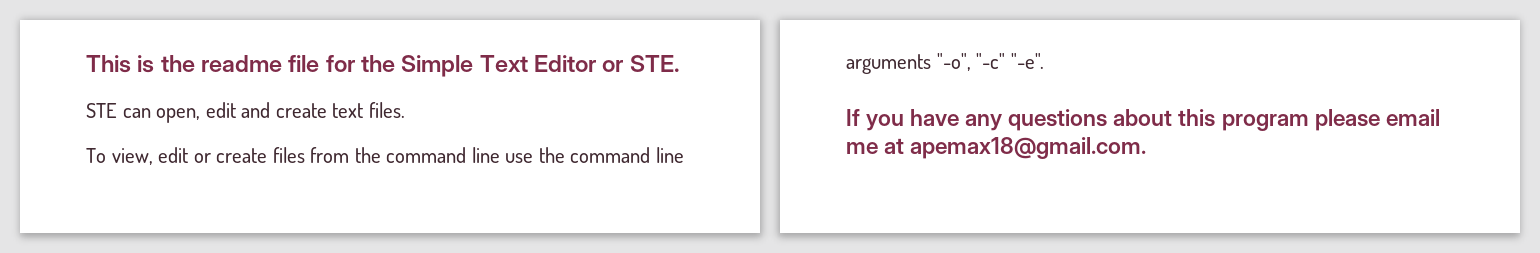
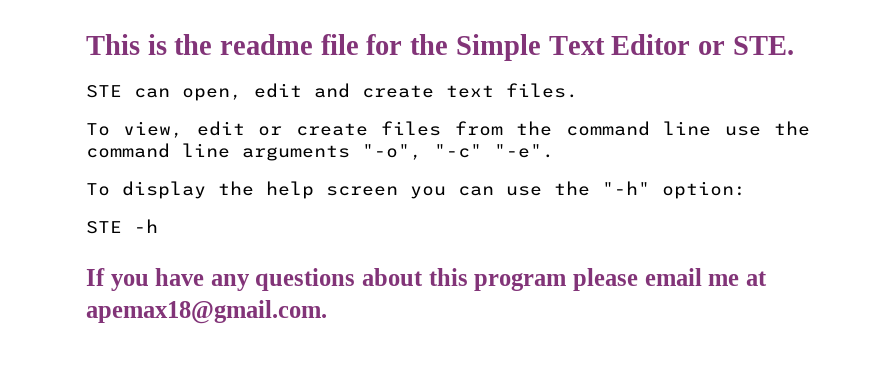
(1045, 61) none -> [86,181,746,199] [86,219,158,234] // To display the help screen you can use the "-h" option: // STE -h

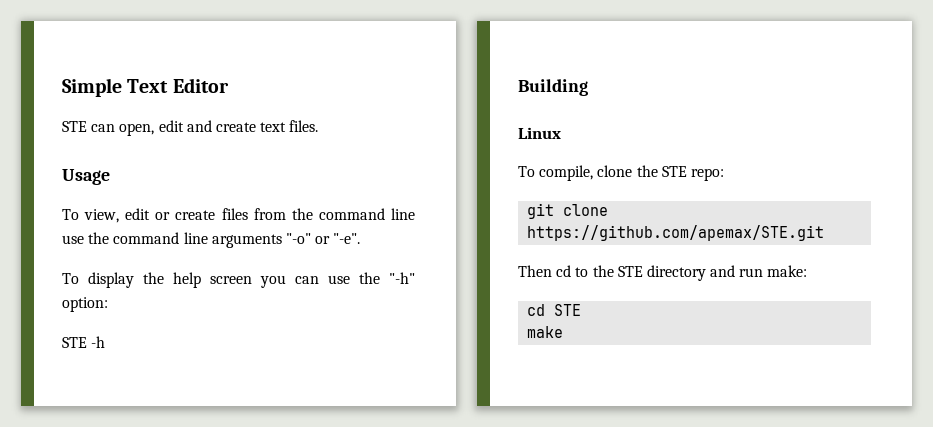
[86,34,449,55] This is the readme file for the -> (62, 87) none
[697,36,794,55] or STE. -> (229, 85) none
(578, 90) none -> [62,169,110,185] // Usage
[362,144,482,160] "-o", "-c" -> [285,233,331,244] "-o" or
[86,268,767,291] [86,300,327,324] If you have any questions about this program please email me at apemax18@gmail.com. -> [518,79,588,96] [518,127,561,139] [518,165,724,181] [527,203,609,219] [527,225,825,241] [518,265,808,281] [527,304,582,316] [527,326,564,338] Building // Linux // To compile, clone the STE repo: // git clone https://github.com/apemax/STE.git // Then cd to the STE directory and run make: // cd STE // make

